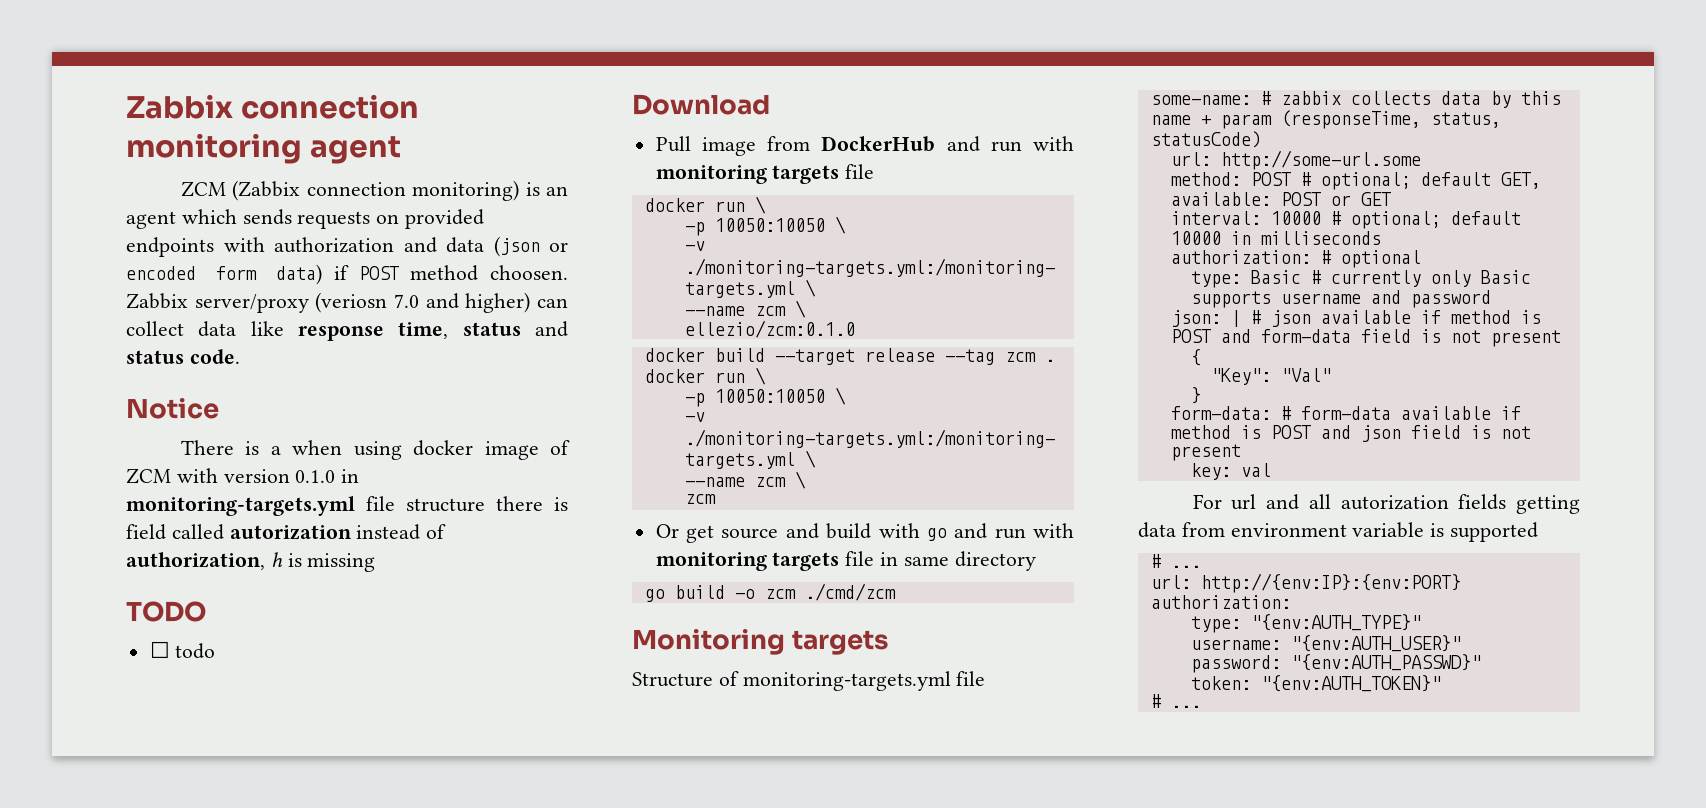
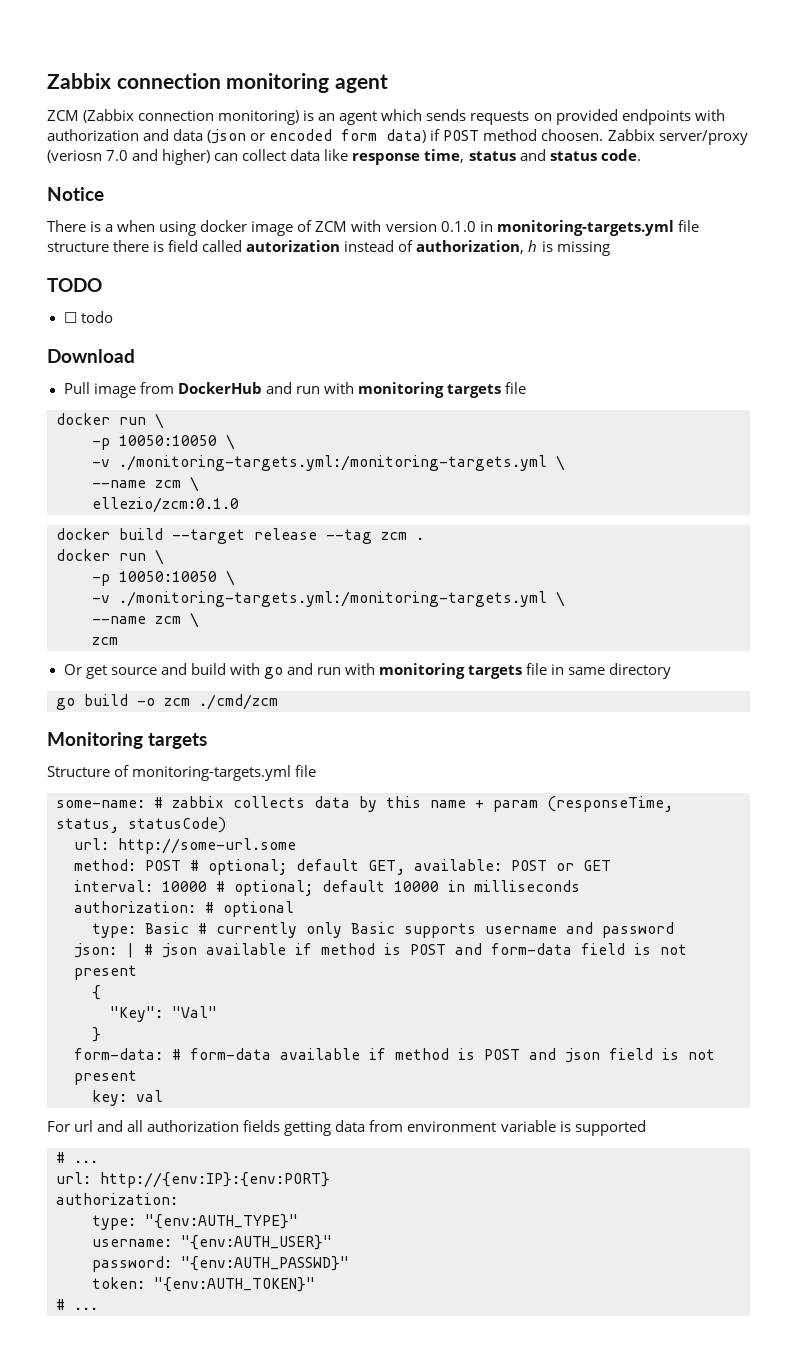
[1340,495,1449,510] autorization -> [147,1120,240,1132] authorization

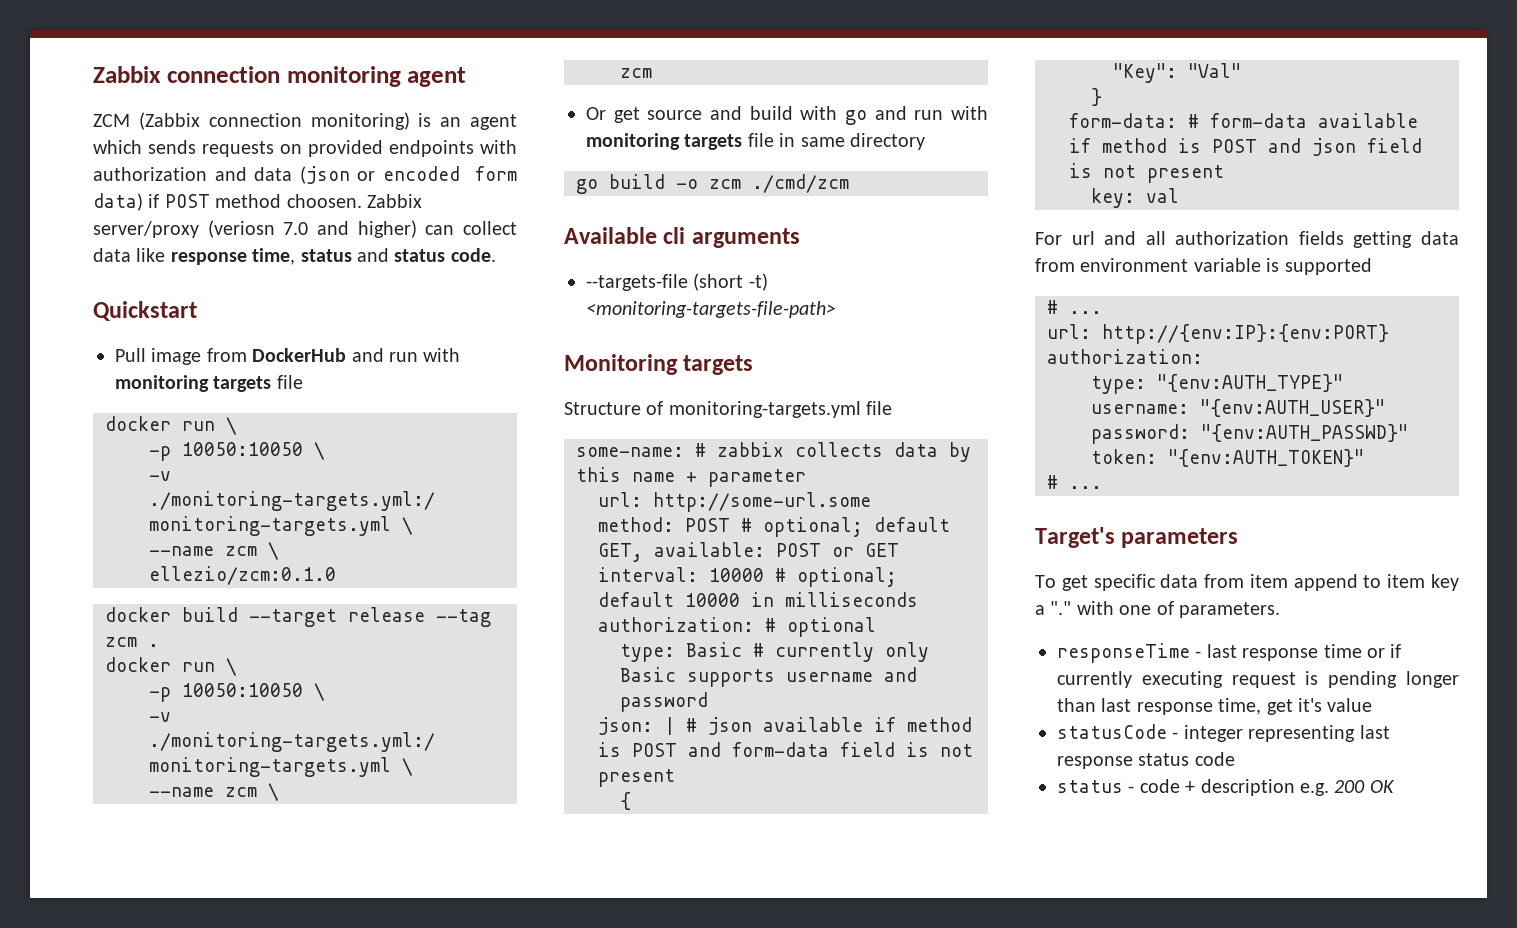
[47,187,104,201] [47,220,699,236] [47,240,610,256] [47,278,102,292] [63,311,113,323] [47,349,135,363] Notice // There is a when using docker image of ZCM with version 0.1.0 in monitoring-targets.yml file structure there is field called autorization instead of authorization, h is missing // TODO // ☐ todo // Download -> [93,301,197,321] Quickstart
(278, 702) none -> [564,227,800,248] [586,273,768,291] [586,301,836,318] // Available cli arguments // --targets-file (short -t) <monitoring-targets-file-path>
[493,796,673,812] [56,817,226,833] param (responseTime, status, statusCode) -> [708,469,806,487] parameter
(98, 1308) none -> [1035,527,1239,548] [1035,574,1459,591] [1035,601,1280,618] [1057,643,1402,663] [1057,671,1459,688] [1057,698,1373,715] [1057,724,1390,742] [1057,752,1235,769] [1057,779,1395,796] // Target's parameters // To get specific data from item append to item key a "." with one of parameters. // responseTime - last response time or if currently executing request is pending longer than last response time, get it's value // statusCode - integer representing last response status code // status - code + description e.g. 200 OK

